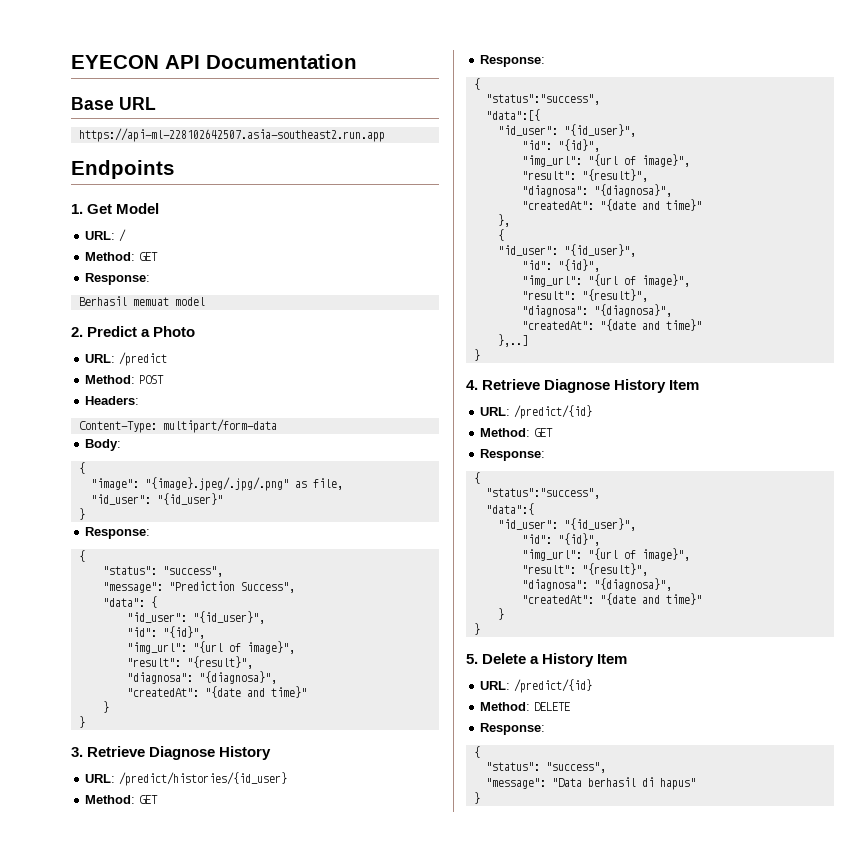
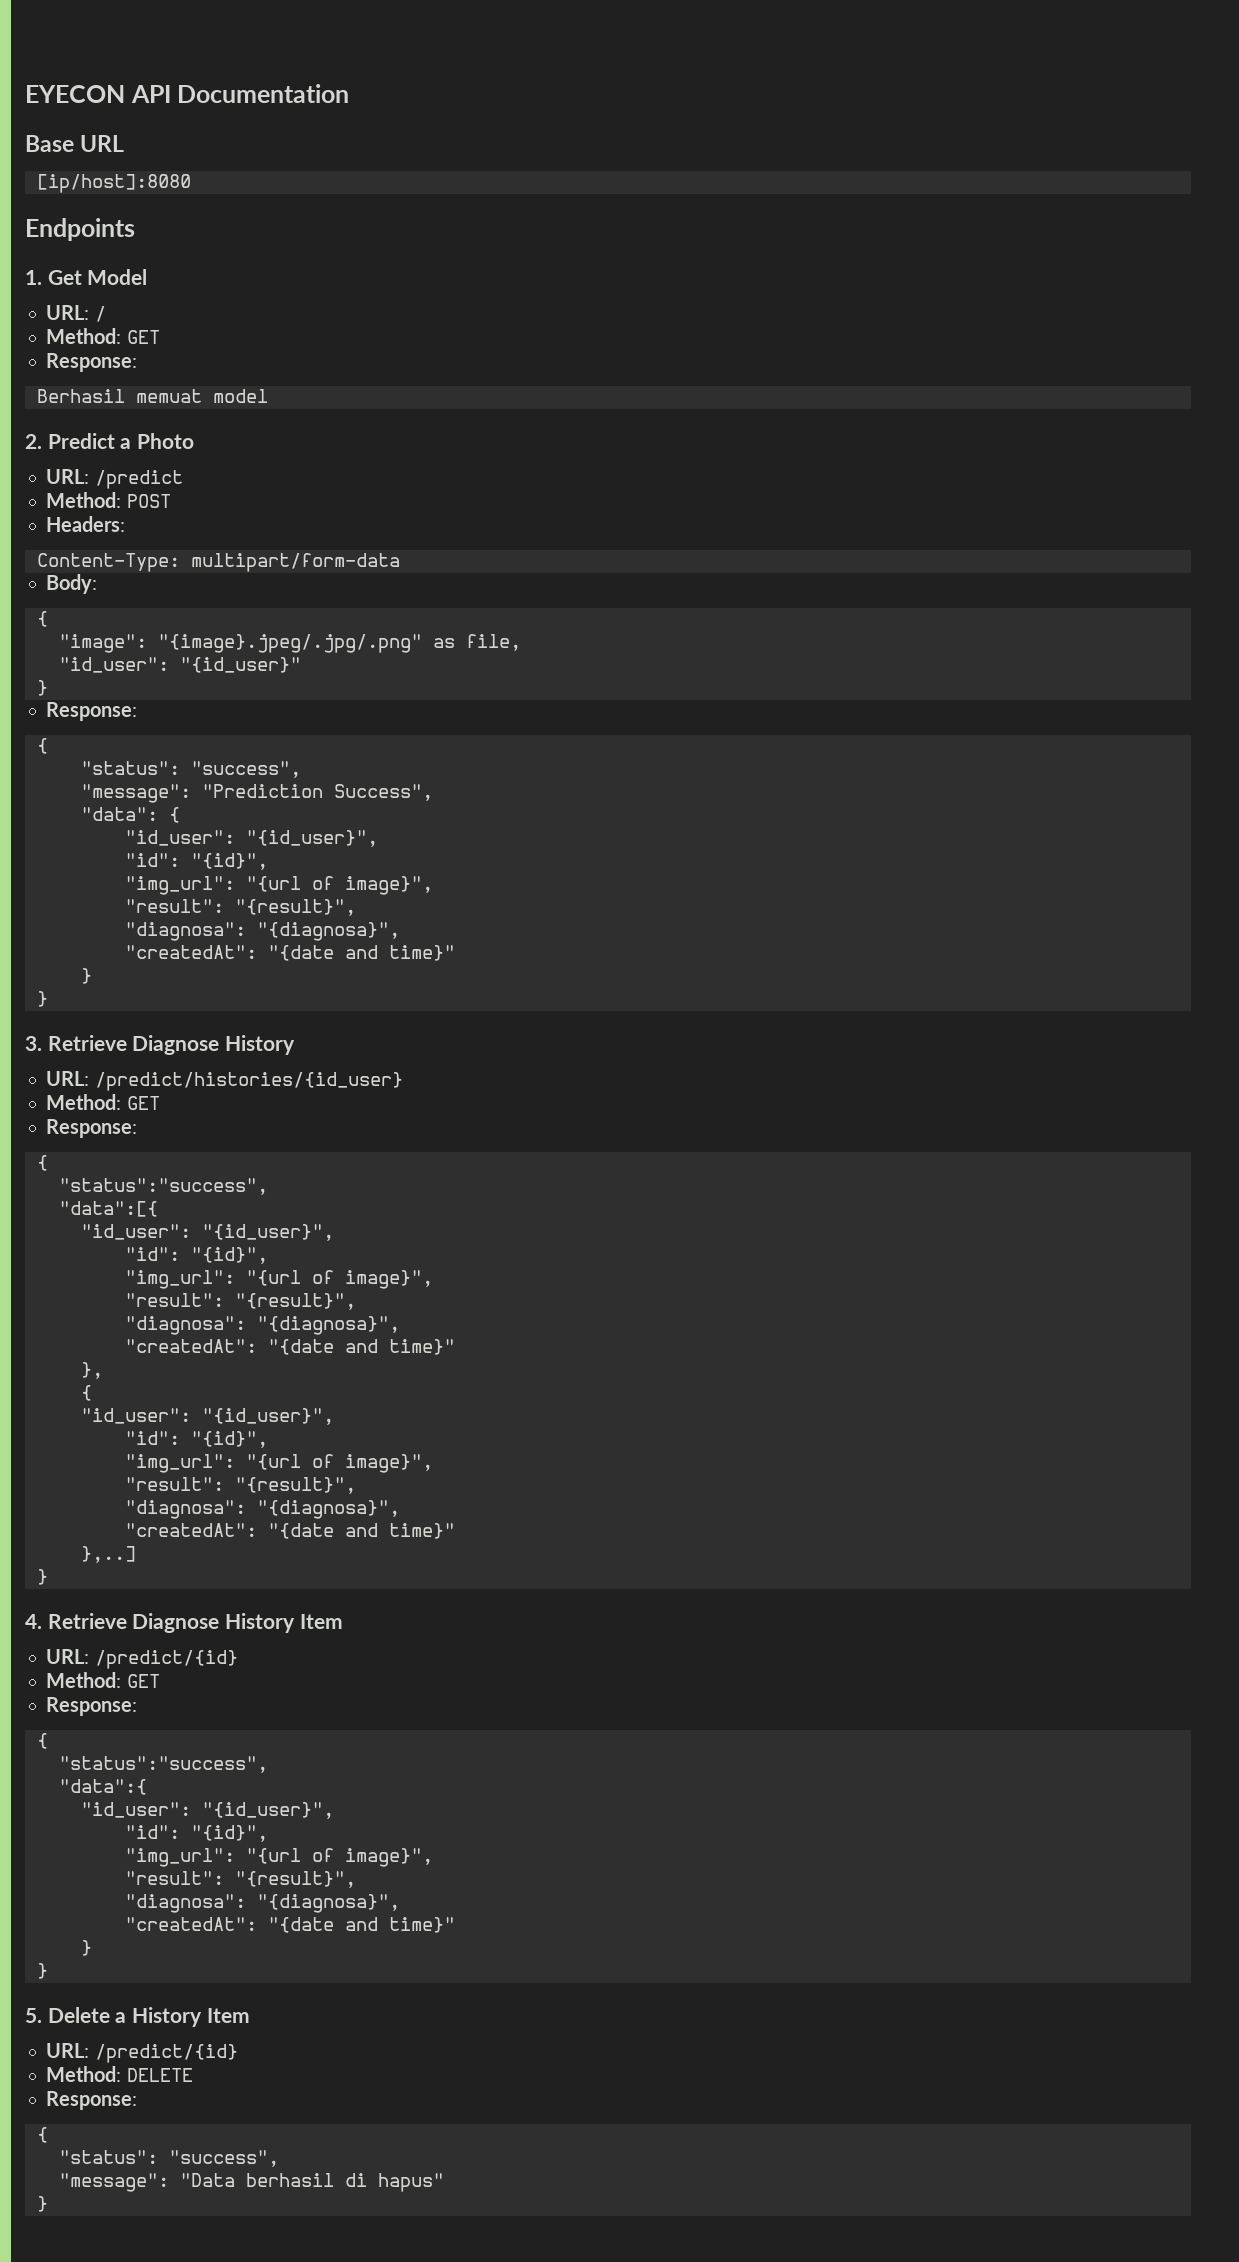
[78,128,385,142] https://api-ml-228102642507.asia-southeast2.run.app -> [36,174,191,193] [ip/host]:8080

